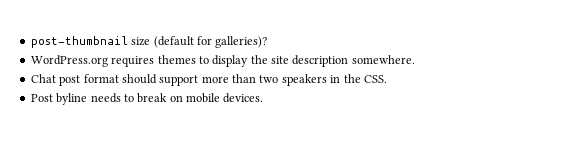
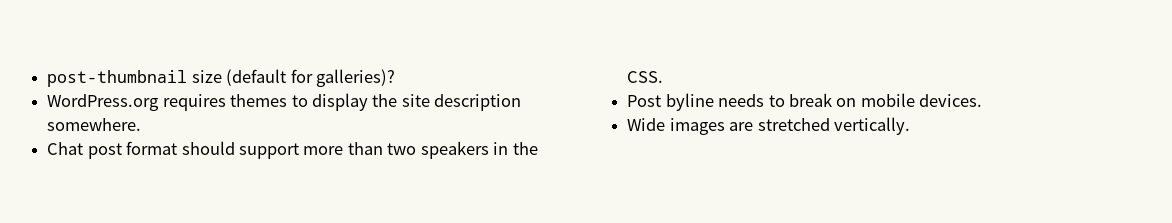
(264, 98) none -> [627,117,910,135] // Wide images are stretched vertically.

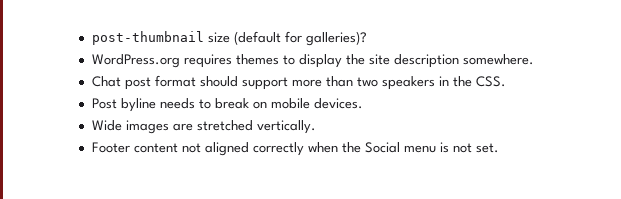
(910, 126) none -> [91,142,499,156] // Footer content not aligned correctly when the Social menu is not set.

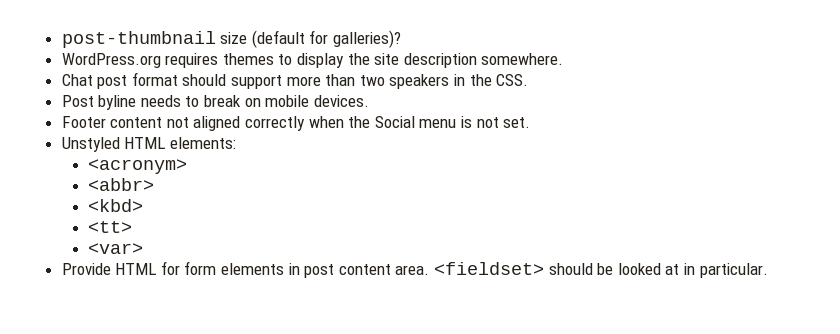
[91,120,316,134] // Wide images are stretched vertically. -> (369, 101) none
(499, 148) none -> [61,137,236,152] [88,159,188,174] [88,178,155,191] [88,199,144,212] [88,221,133,233] [88,243,144,254] [61,261,768,278] // Unstyled HTML elements: // <acronym> // <abbr> // <kbd> // <tt> // <var> // Provide HTML for form elements in post content area. <fieldset> should be looked at in particular.

